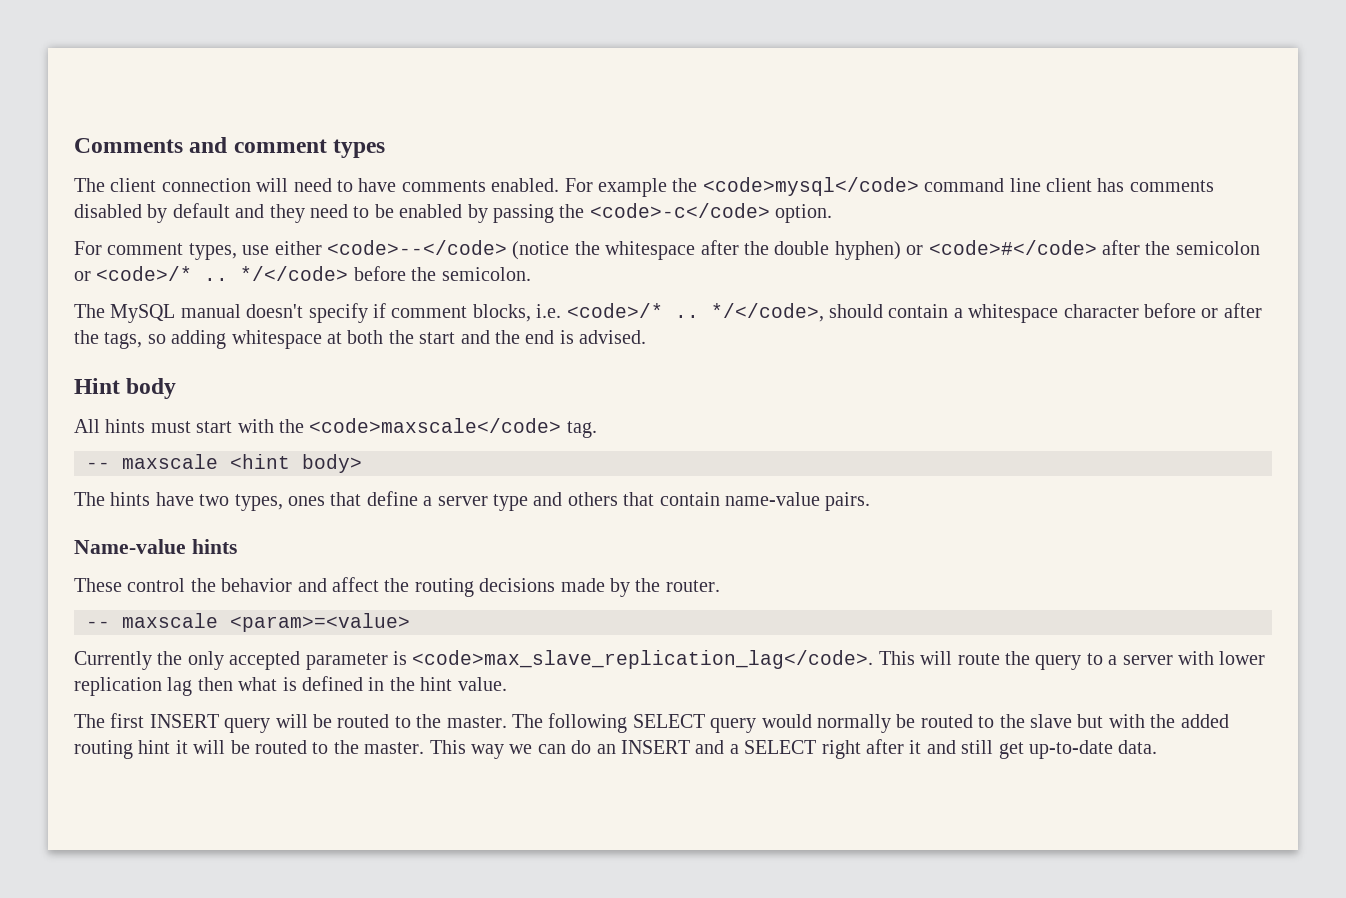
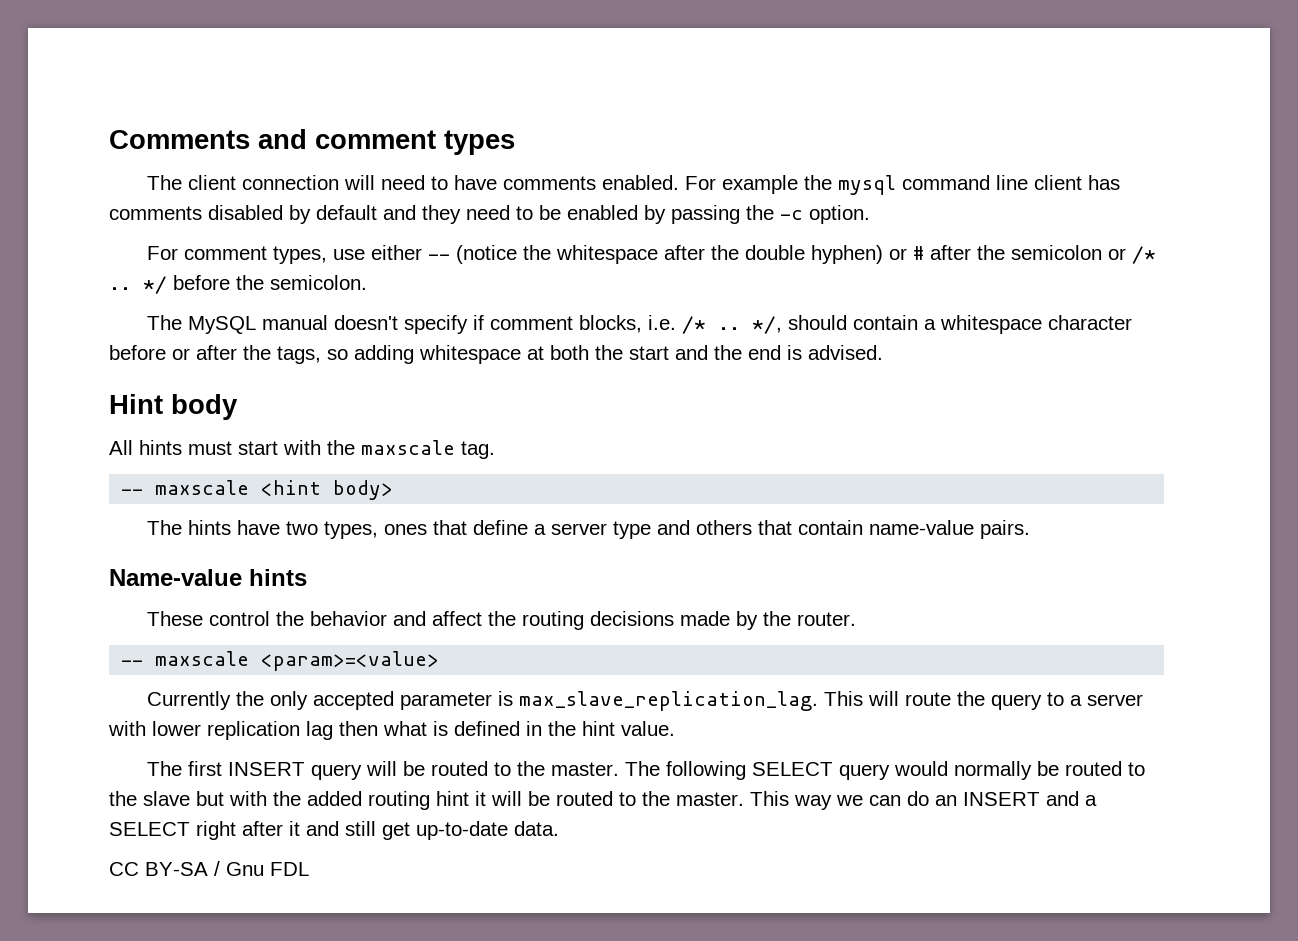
[702,177,919,196] <code>mysql</code> -> [838,175,897,195] mysql
[589,203,770,218] <code>-c</code> -> [780,210,803,220] -c
[327,240,507,255] <code>--</code> -> [428,254,451,260] --
[928,240,1097,255] <code>#</code> -> [913,246,925,260] #
[96,266,349,281] <code>/* .. */</code> -> [1132,246,1157,264] [109,276,167,294] /* .. */
[566,303,824,322] <code>/* .. */</code>, -> [682,316,783,334] /* .. */,
[309,418,562,433] <code>maxscale</code> -> [361,440,455,455] maxscale
[412,650,874,669] <code>max_slave_replication_lag</code>. -> [519,691,819,711] max_slave_replication_lag.
(1158, 747) none -> [109,861,309,876] // CC BY-SA / Gnu FDL

